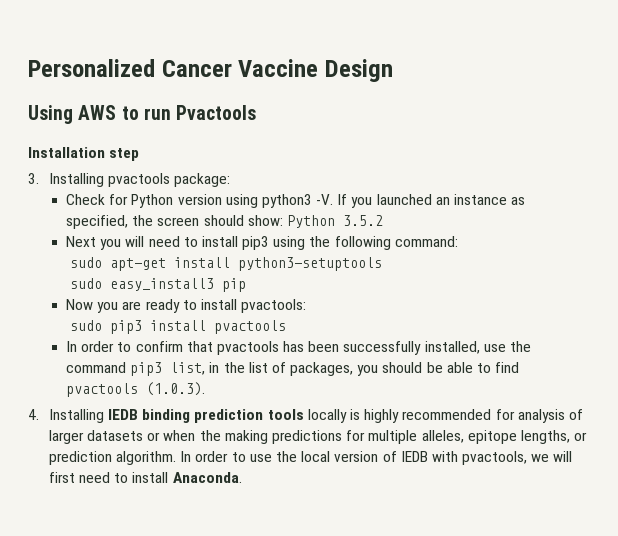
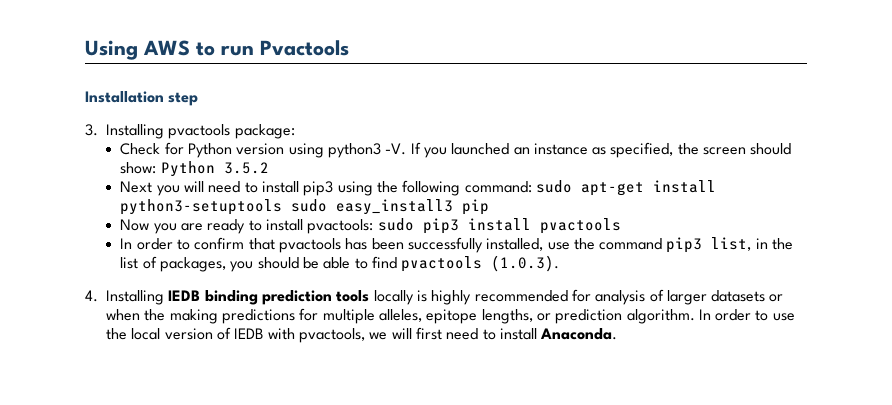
[28,59,393,82] Personalized Cancer Vaccine Design // -> (85, 50) none
(458, 241) // -> (532, 187) none
(382, 264) // -> (283, 207) none
(307, 306) // -> (374, 226) none

